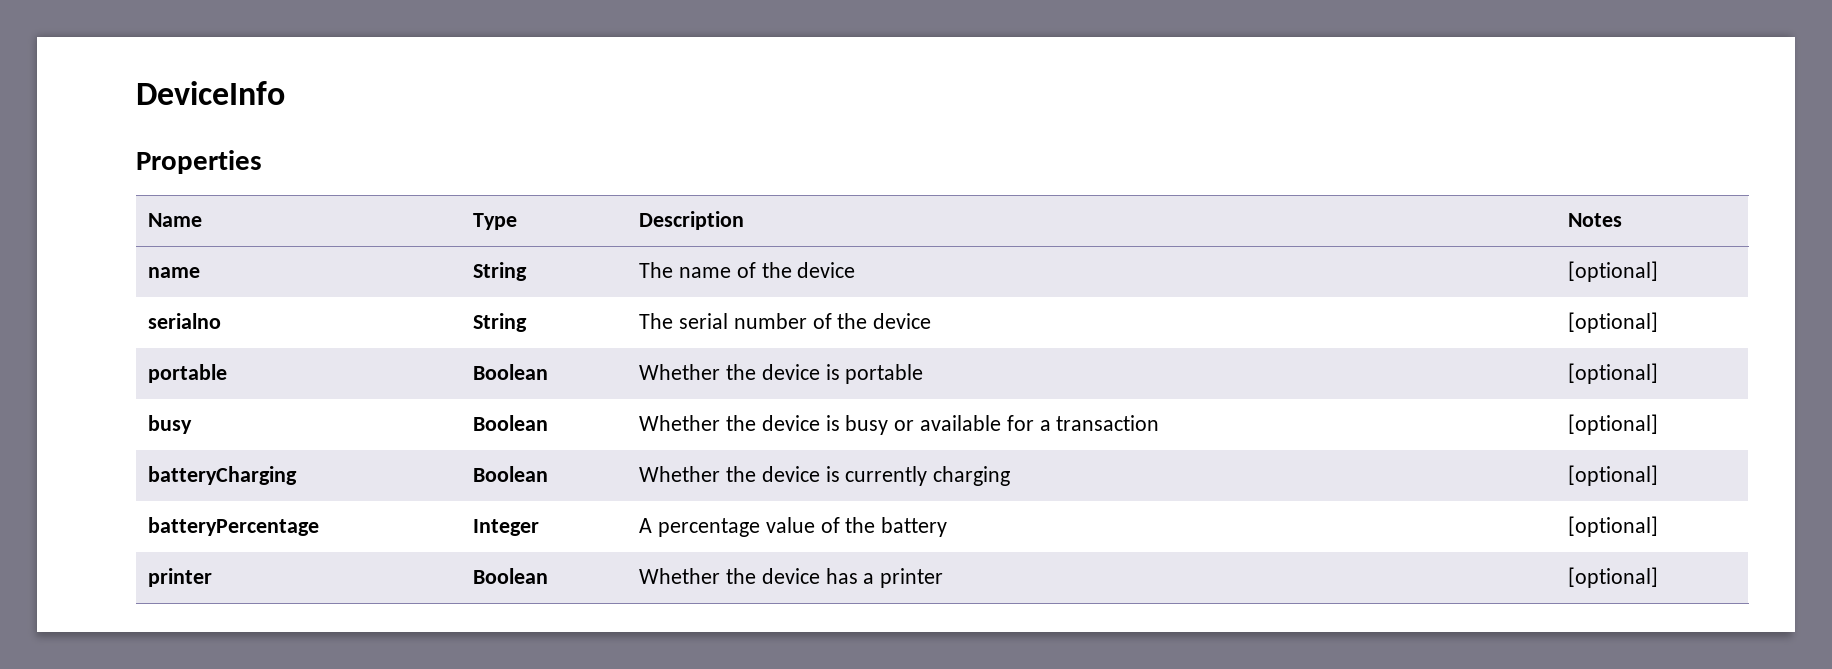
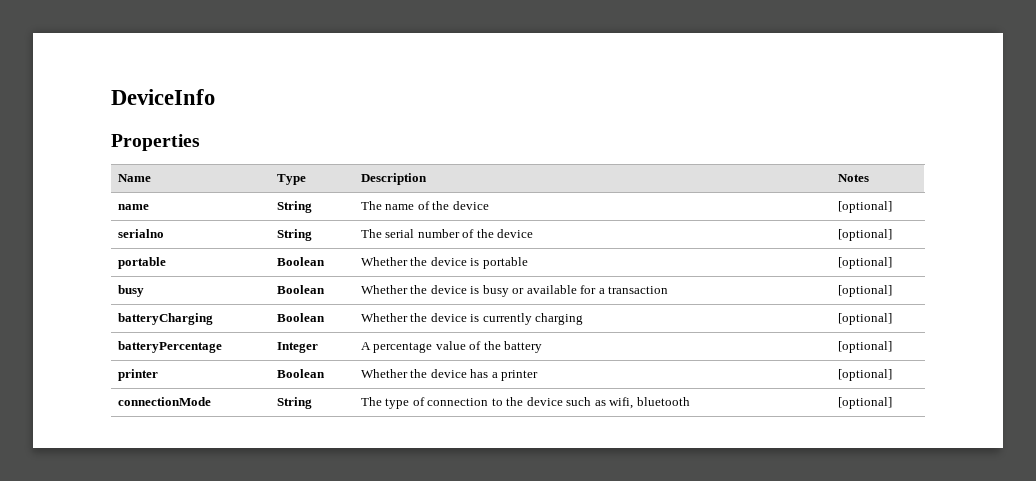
(1659, 577) none -> [117,397,211,406] [276,397,312,409] [360,397,690,409] [837,397,892,409] // connectionMode | String | The type of connection to the device such as wifi, bluetooth | [optional]

